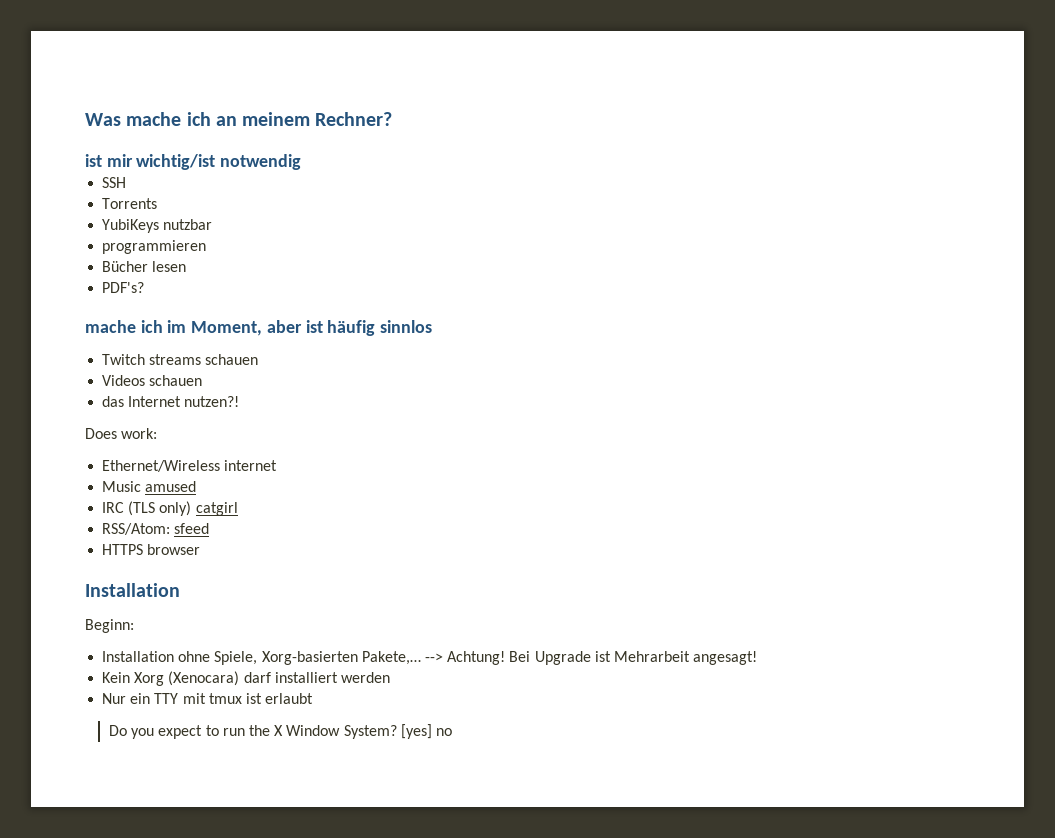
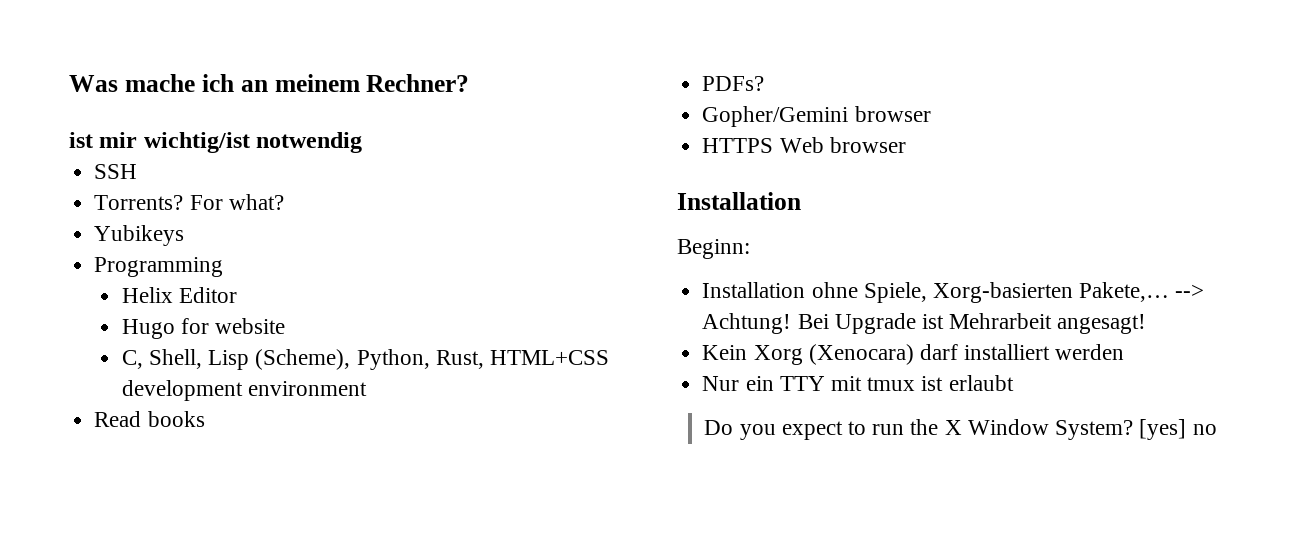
[102,198,158,209] [102,219,213,233] [102,240,207,254] [102,261,187,272] [102,282,145,293] [85,320,433,336] [102,354,259,365] [102,375,203,386] [102,396,240,407] [85,428,158,439] [102,460,278,472] [102,481,197,492] [102,501,238,516] [102,523,210,535] Torrents // YubiKeys nutzbar // programmieren // Bücher lesen // PDF's? // mache ich im Moment, aber ist häufig sinnlos // Twitch streams schauen // Videos schauen // das Internet nutzen?! // Does work: // Ethernet/Wireless internet // Music amused // IRC (TLS only) catgirl // RSS/Atom: sfeed -> [94,194,284,210] [94,225,185,246] [94,257,224,277] [121,287,237,303] [121,318,286,339] [121,349,609,370] [121,380,367,401] [94,411,205,427] [702,76,765,91] [702,106,931,127] Torrents? For what? // Yubikeys // Programming // Helix Editor // Hugo for website // C, Shell, Lisp (Scheme), Python, Rust, HTML+CSS development environment // Read books // PDFs? // Gopher/Gemini browser
(144, 549) none -> [779,137,824,153] Web

